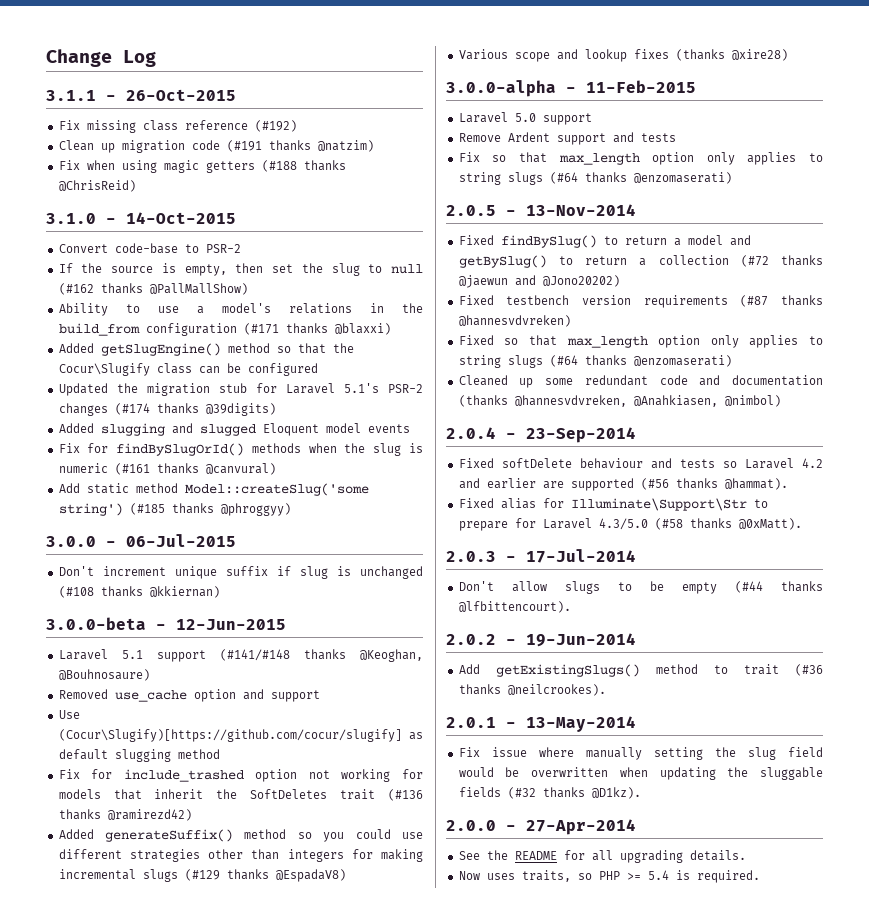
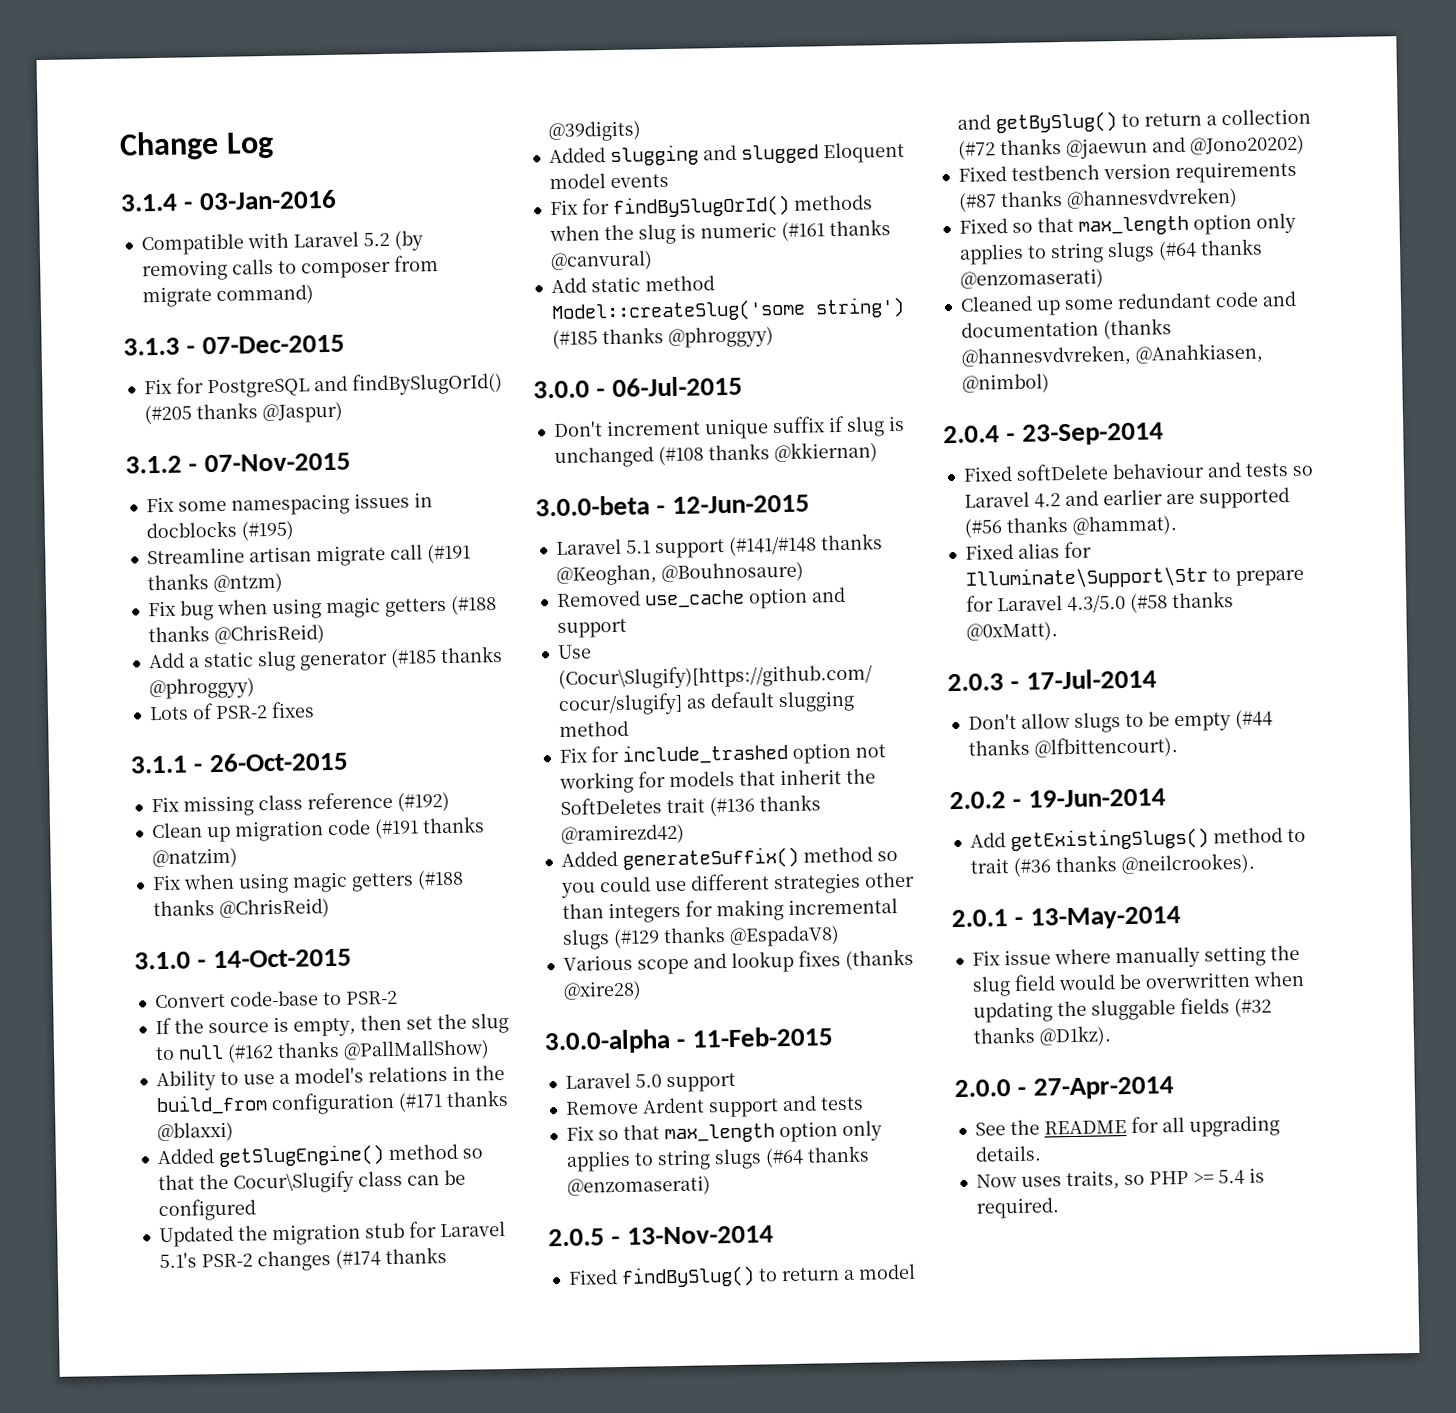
(156, 58) none -> [120,189,337,212] [140,230,423,256] [141,255,439,282] [141,284,314,308] [123,334,345,356] [143,371,503,399] [143,401,343,425] [125,452,351,474] [145,492,433,516] [145,520,294,541] [146,543,471,567] [146,572,283,594] [147,595,497,621] [147,624,325,646] [147,645,503,672] [148,677,255,700] [148,701,315,721] // 3.1.4 - 03-Jan-2016 // Compatible with Laravel 5.2 (by removing calls to composer from migrate command) // 3.1.3 - 07-Dec-2015 // Fix for PostgreSQL and findBySlugOrId() (#205 thanks @Jaspur) // 3.1.2 - 07-Nov-2015 // Fix some namespacing issues in docblocks (#195) // Streamline artisan migrate call (#191 thanks @ntzm) // Fix bug when using magic getters (#188 thanks @ChrisReid) // Add a static slug generator (#185 thanks @phroggyy) // Lots of PSR-2 fixes

